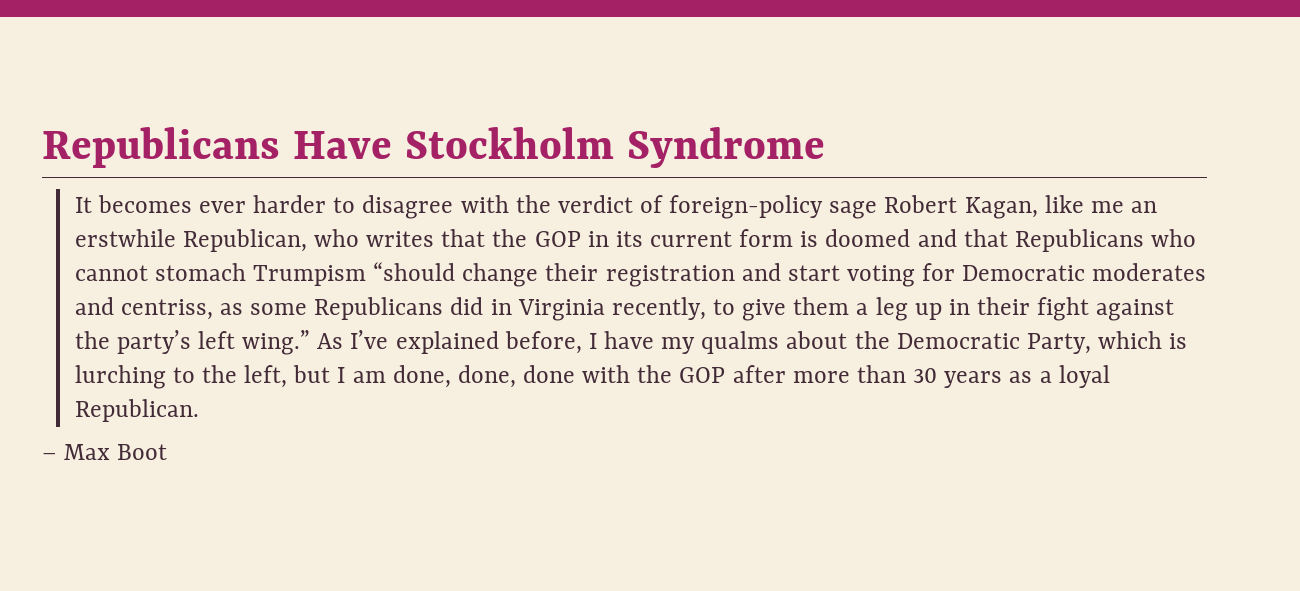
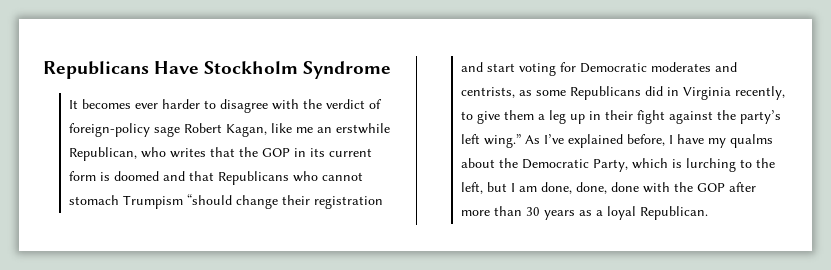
[120,299,213,320] centriss, -> [461,87,516,98] centrists,
[42,444,168,460] // – Max Boot -> (709, 213) none

